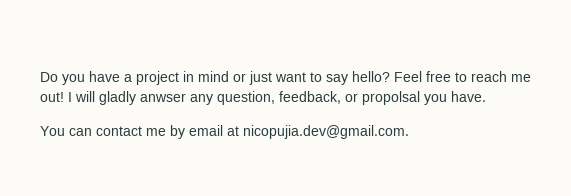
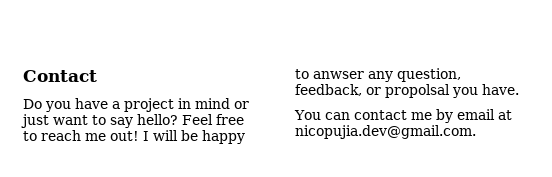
(40, 77) none -> [23,70,97,82] Contact //
[99,91,136,105] gladly -> [181,130,245,144] [295,69,309,79] be happy to

